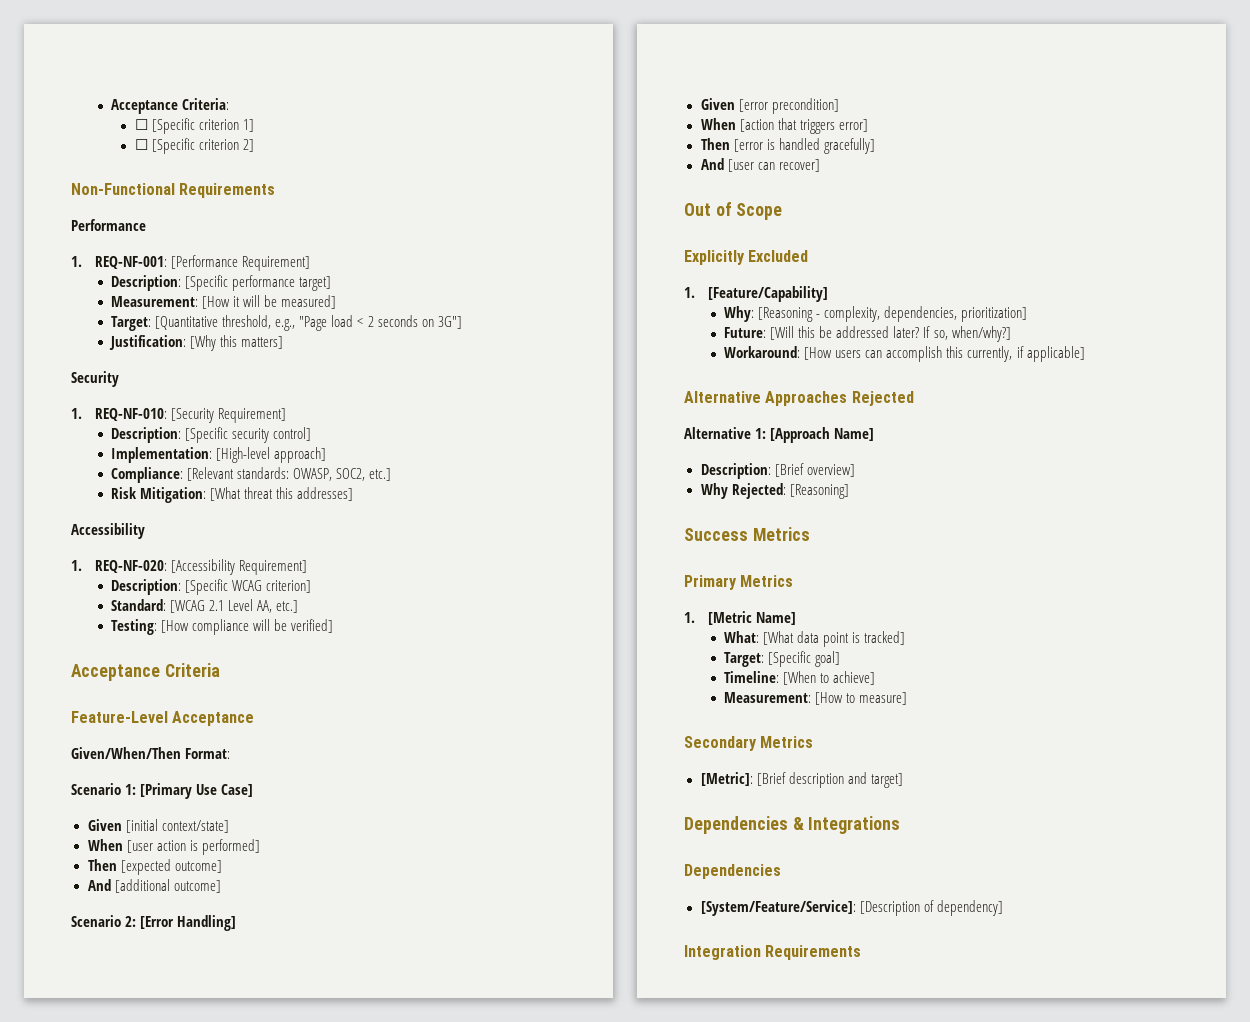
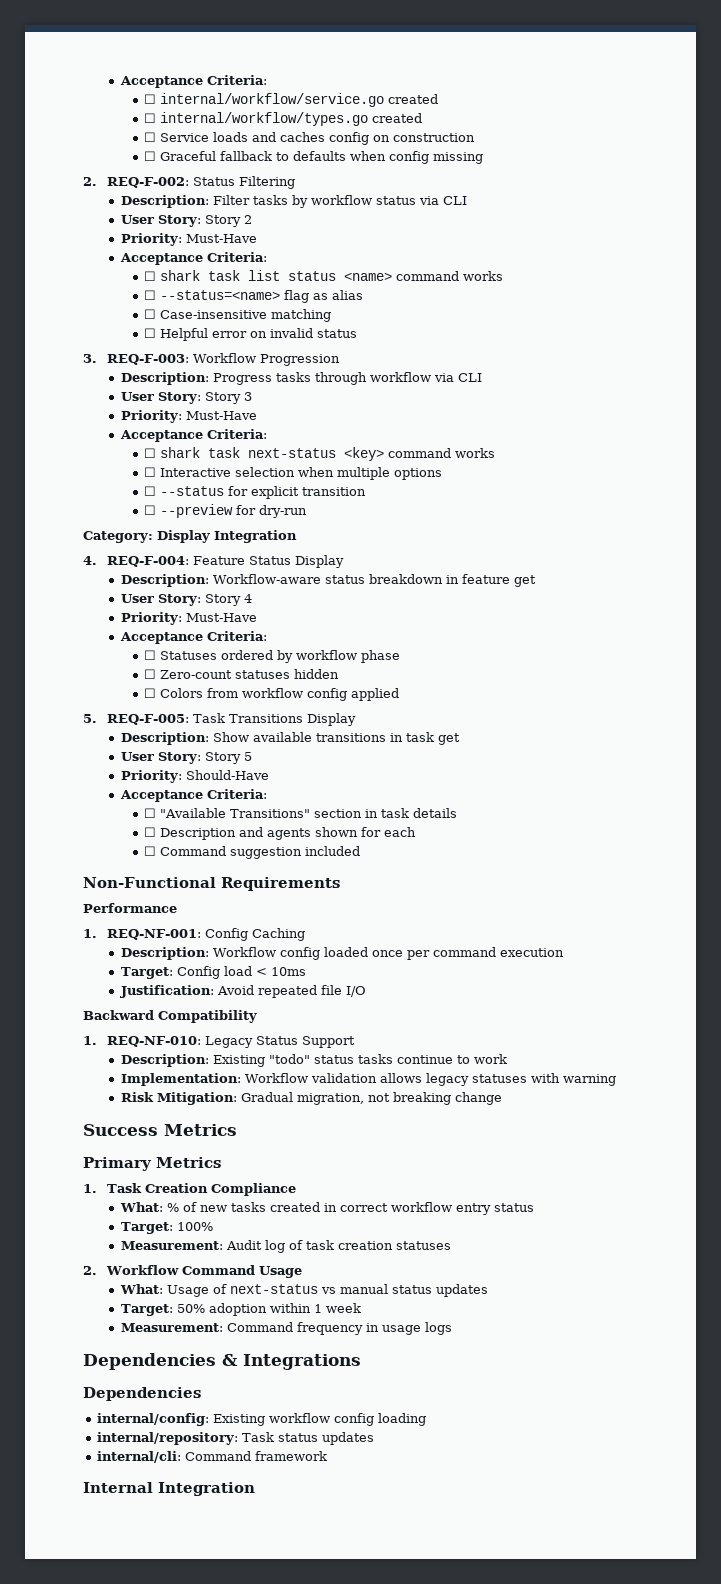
[111,98,230,114] [134,118,255,134] [134,138,255,154] Acceptance Criteria: // ☐ [Specific criterion 1] // ☐ [Specific criterion 2] -> [119,75,267,88] [144,93,439,107] [144,112,423,126] [144,132,476,145] [144,151,484,164] [83,176,295,189] [120,195,467,208] [120,215,252,227] [120,233,257,246] [119,252,267,265] [144,270,504,281] [144,290,364,303] [144,309,332,322] [144,328,358,341] [83,353,340,366] [120,372,482,385] [120,392,252,404] [120,410,257,423] [119,429,267,442] [144,447,496,461] [144,467,443,480] [144,486,367,499] [144,504,308,518] [83,530,297,543] [83,555,344,568] [120,574,536,587] [120,594,252,606] [120,612,257,625] [119,631,267,644] [144,650,401,663] [144,669,340,679] [144,688,400,701] [83,713,356,726] [120,732,460,745] [120,752,252,764] [120,770,269,783] [119,789,267,802] [144,808,458,818] [144,827,417,840] [144,846,361,859] Acceptance Criteria: // ☐ internal/workflow/service.go created // ☐ internal/workflow/types.go created // ☐ Service loads and caches config on construction // ☐ Graceful fallback to defaults when config missing // 2. REQ-F-002: Status Filtering // Description: Filter tasks by workflow status via CLI // User Story: Story 2 // Priority: Must-Have // Acceptance Criteria: // ☐ shark task list status <name> command works // ☐ --status=<name> flag as alias // ☐ Case-insensitive matching // ☐ Helpful error on invalid status // 3. REQ-F-003: Workflow Progression // Description: Progress tasks through workflow via CLI // User Story: Story 3 // Priority: Must-Have // Acceptance Criteria: // ☐ shark task next-status <key> command works // ☐ Interactive selection when multiple options // ☐ --status for explicit transition // ☐ --preview for dry-run // Category: Display Integration // 4. REQ-F-004: Feature Status Display // Description: Workflow-aware status breakdown in feature get // User Story: Story 4 // Priority: Must-Have // Acceptance Criteria: // ☐ Statuses ordered by workflow phase // ☐ Zero-count statuses hidden // ☐ Colors from workflow config applied // 5. REQ-F-005: Task Transitions Display // Description: Show available transitions in task get // User Story: Story 5 // Priority: Should-Have // Acceptance Criteria: // ☐ "Available Transitions" section in task details // ☐ Description and agents shown for each // ☐ Command suggestion included
[170,255,310,271] [111,275,332,291] [111,295,337,309] [111,315,462,331] [109,335,284,351] [71,371,119,387] [71,408,286,423] [111,427,312,443] [111,447,327,463] [111,467,392,483] [111,487,354,503] [71,523,145,539] [71,559,307,575] [111,579,312,595] [111,599,299,613] [111,619,334,635] [71,663,220,681] [71,711,255,726] [71,747,231,759] [71,783,254,799] [87,819,229,833] [87,839,260,855] [87,859,222,875] [87,879,221,893] [71,915,237,931] [700,98,839,114] [700,118,868,134] [700,138,875,154] [700,158,820,172] [684,202,783,220] [684,250,809,265] [684,286,828,302] [724,306,1028,322] [724,326,1011,342] [724,346,1085,362] [684,391,914,406] [684,427,875,443] [700,463,855,479] [700,483,849,499] [Performance Requirement] // Description: [Specific performance target] // Measurement: [How it will be measured] // Target: [Quantitative threshold, e.g., "Page load < 2 seconds on 3G"] // Justification: [Why this matters] // Security // 1. REQ-NF-010: [Security Requirement] // Description: [Specific security control] // Implementation: [High-level approach] // Compliance: [Relevant standards: OWASP, SOC2, etc.] // Risk Mitigation: [What threat this addresses] // Accessibility // 1. REQ-NF-020: [Accessibility Requirement] // Description: [Specific WCAG criterion] // Standard: [WCAG 2.1 Level AA, etc.] // Testing: [How compliance will be verified] // Acceptance Criteria // Feature-Level Acceptance // Given/When/Then Format: // Scenario 1: [Primary Use Case] // Given [initial context/state] // When [user action is performed] // Then [expected outcome] // And [additional outcome] // Scenario 2: [Error Handling] // Given [error precondition] // When [action that triggers error] // Then [error is handled gracefully] // And [user can recover] // Out of Scope // Explicitly Excluded // 1. [Feature/Capability] // Why: [Reasoning - complexity, dependencies, prioritization] // Future: [Will this be addressed later? If so, when/why?] // Workaround: [How users can accomplish this currently, if applicable] // Alternative Approaches Rejected // Alternative 1: [Approach Name] // Description: [Brief overview] // Why Rejected: [Reasoning] -> [204,928,305,941] [120,947,564,960] [120,966,306,979] [119,985,366,998] [83,1010,257,1023] [83,1036,355,1048] [120,1054,507,1067] [120,1073,616,1086] [120,1092,502,1105] Config Caching // Description: Workflow config loaded once per command execution // Target: Config load < 10ms // Justification: Avoid repeated file I/O // Backward Compatibility // 1. REQ-NF-010: Legacy Status Support // Description: Existing "todo" status tasks continue to work // Implementation: Workflow validation allows legacy statuses with warning // Risk Mitigation: Gradual migration, not breaking change
[707,611,796,625] [724,631,906,647] [724,651,841,667] [724,671,876,685] [724,692,908,705] [684,736,814,751] [700,772,903,788] [684,816,901,834] [684,864,781,879] [700,900,1003,916] [684,945,862,960] [Metric Name] // What: [What data point is tracked] // Target: [Specific goal] // Timeline: [When to achieve] // Measurement: [How to measure] // Secondary Metrics // [Metric]: [Brief description and target] // Dependencies & Integrations // Dependencies // [System/Feature/Service]: [Description of dependency] // Integration Requirements -> [106,1183,296,1196] [119,1202,534,1215] [120,1222,213,1234] [120,1240,451,1253] [83,1265,302,1278] [119,1284,488,1297] [120,1303,361,1316] [120,1322,452,1335] [83,1353,361,1370] [83,1387,201,1401] [96,1413,426,1426] [96,1432,374,1445] [96,1451,327,1463] [83,1482,255,1496] Task Creation Compliance // What: % of new tasks created in correct workflow entry status // Target: 100% // Measurement: Audit log of task creation statuses // 2. Workflow Command Usage // What: Usage of next-status vs manual status updates // Target: 50% adoption within 1 week // Measurement: Command frequency in usage logs // Dependencies & Integrations // Dependencies // internal/config: Existing workflow config loading // internal/repository: Task status updates // internal/cli: Command framework // Internal Integration

